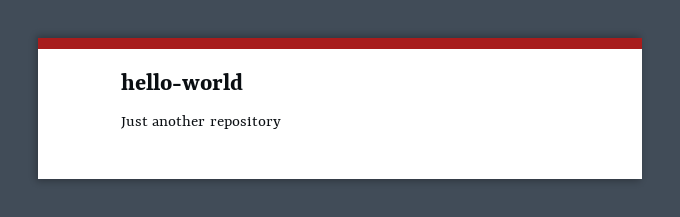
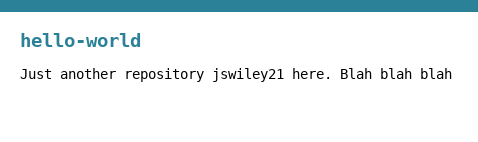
(281, 123) none -> [212,68,452,82] jswiley21 here. Blah blah blah

